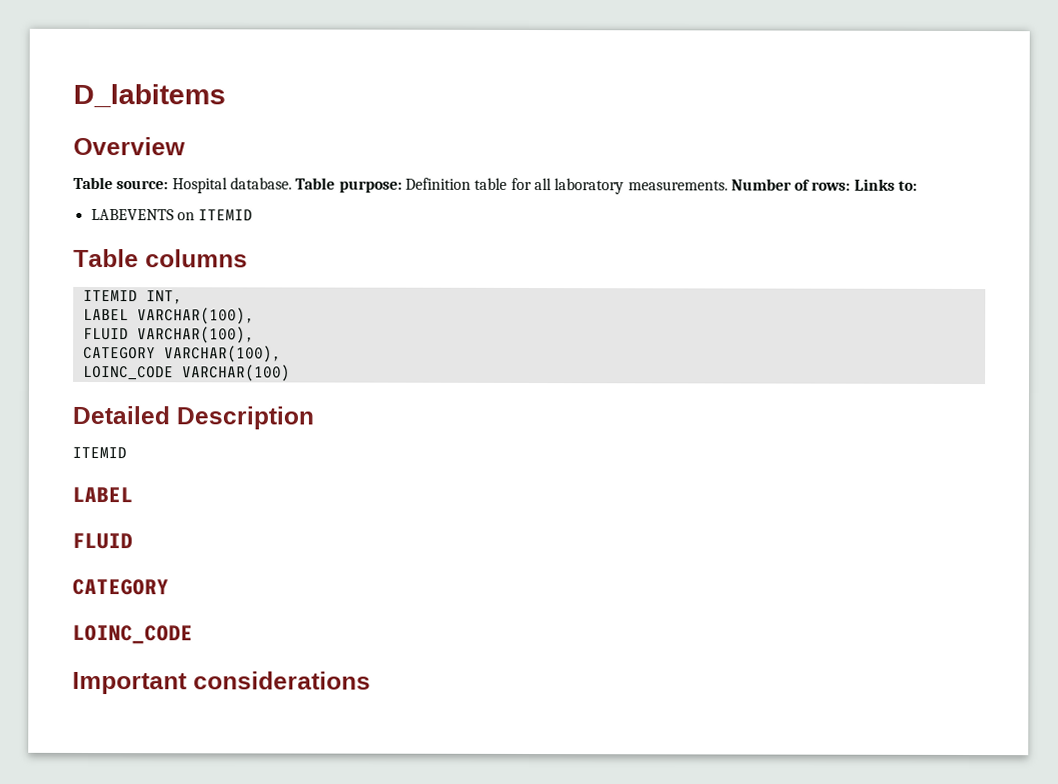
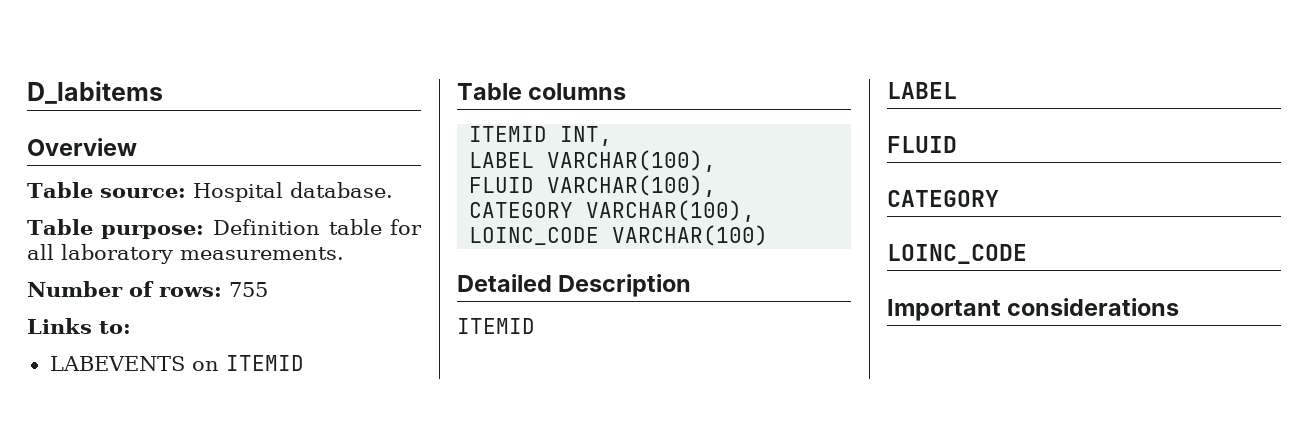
(292, 183) none -> (393, 190) //
(728, 185) none -> (344, 253) //
(851, 186) none -> [229,282,268,297] 755 //

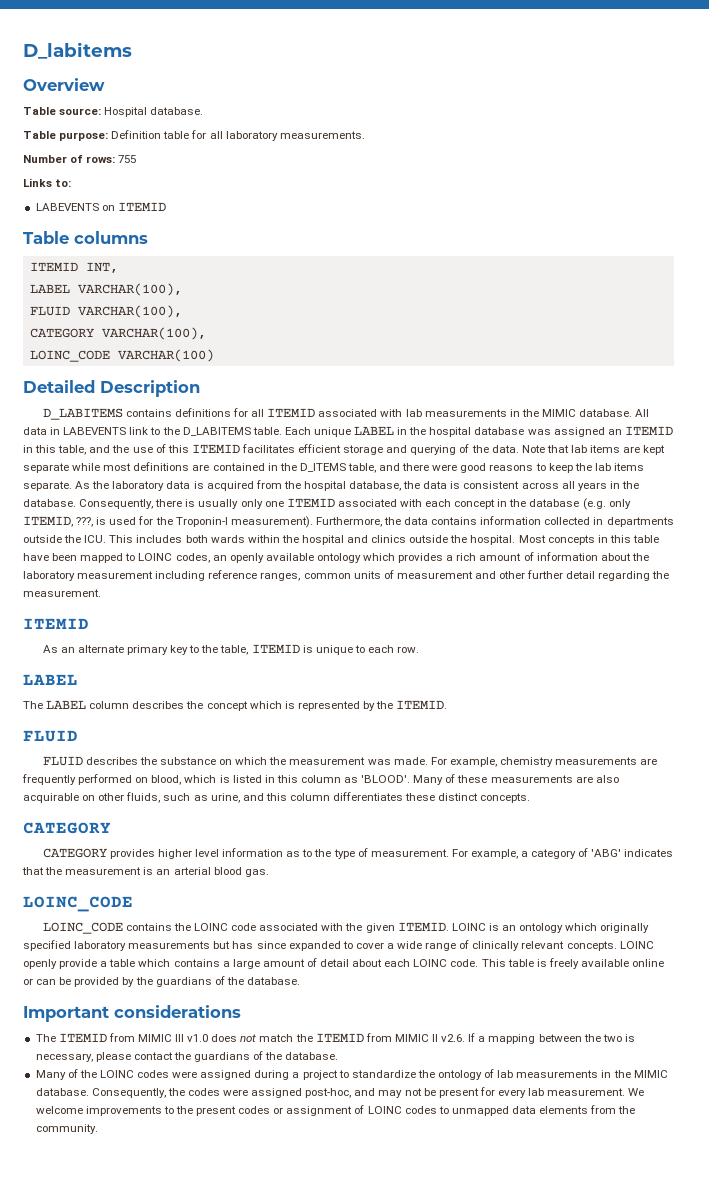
[457,318,535,334] [887,82,957,99] [887,136,957,153] [887,190,999,207] [887,244,1027,264] [887,298,1180,321] ITEMID // LABEL // FLUID // CATEGORY // LOINC_CODE // Important considerations -> [42,408,650,420] [23,426,673,437] [23,444,666,455] [23,462,644,473] [23,480,639,491] [23,498,631,510] [23,516,674,528] [23,535,659,545] [23,552,649,563] [23,570,670,581] [23,589,101,597] [23,618,89,629] [42,644,420,655] [23,674,78,685] [23,700,448,711] [23,730,78,742] [42,756,658,767] [22,774,619,785] [23,792,531,803] [23,822,111,834] [42,848,674,859] [22,867,269,877] [23,896,133,912] [42,922,650,934] [23,940,654,951] [23,958,665,969] [23,976,300,987] [23,1005,241,1022] [35,1033,635,1044] [35,1051,339,1062] [35,1069,668,1080] [35,1087,645,1098] [35,1105,636,1116] [35,1124,98,1134] D_LABITEMS contains definitions for all ITEMID associated with lab measurements in the MIMIC database. All data in LABEVENTS link to the D_LABITEMS table. Each unique LABEL in the hospital database was assigned an ITEMID in this table, and the use of this ITEMID facilitates efficient storage and querying of the data. Note that lab items are kept separate while most definitions are contained in the D_ITEMS table, and there were good reasons to keep the lab items separate. As the laboratory data is acquired from the hospital database, the data is consistent across all years in the database. Consequently, there is usually only one ITEMID associated with each concept in the database (e.g. only ITEMID, ???, is used for the Troponin-I measurement). Furthermore, the data contains information collected in departments outside the ICU. This includes both wards within the hospital and clinics outside the hospital. Most concepts in this table have been mapped to LOINC codes, an openly available ontology which provides a rich amount of information about the laboratory measurement including reference ranges, common units of measurement and other further detail regarding the measurement. // ITEMID // As an alternate primary key to the table, ITEMID is unique to each row. // LABEL // The LABEL column describes the concept which is represented by the ITEMID. // FLUID // FLUID describes the substance on which the measurement was made. For example, chemistry measurements are frequently performed on blood, which is listed in this column as 'BLOOD'. Many of these measurements are also acquirable on other fluids, such as urine, and this column differentiates these distinct concepts. // CATEGORY // CATEGORY provides higher level information as to the type of measurement. For example, a category of 'ABG' indicates that the measurement is an arterial blood gas. // LOINC_CODE // LOINC_CODE contains the LOINC code associated with the given ITEMID. LOINC is an ontology which originally specified laboratory measurements but has since expanded to cover a wide range of clinically relevant concepts. LOINC openly provide a table which contains a large amount of detail about each LOINC code. This table is freely available online or can be provided by the guardians of the database. // Important considerations // The ITEMID from MIMIC III v1.0 does not match the ITEMID from MIMIC II v2.6. If a mapping between the two is necessary, please contact the guardians of the database. // Many of the LOINC codes were assigned during a project to standardize the ontology of lab measurements in the MIMIC database. Consequently, the codes were assigned post-hoc, and may not be present for every lab measurement. We welcome improvements to the present codes or assignment of LOINC codes to unmapped data elements from the community.

